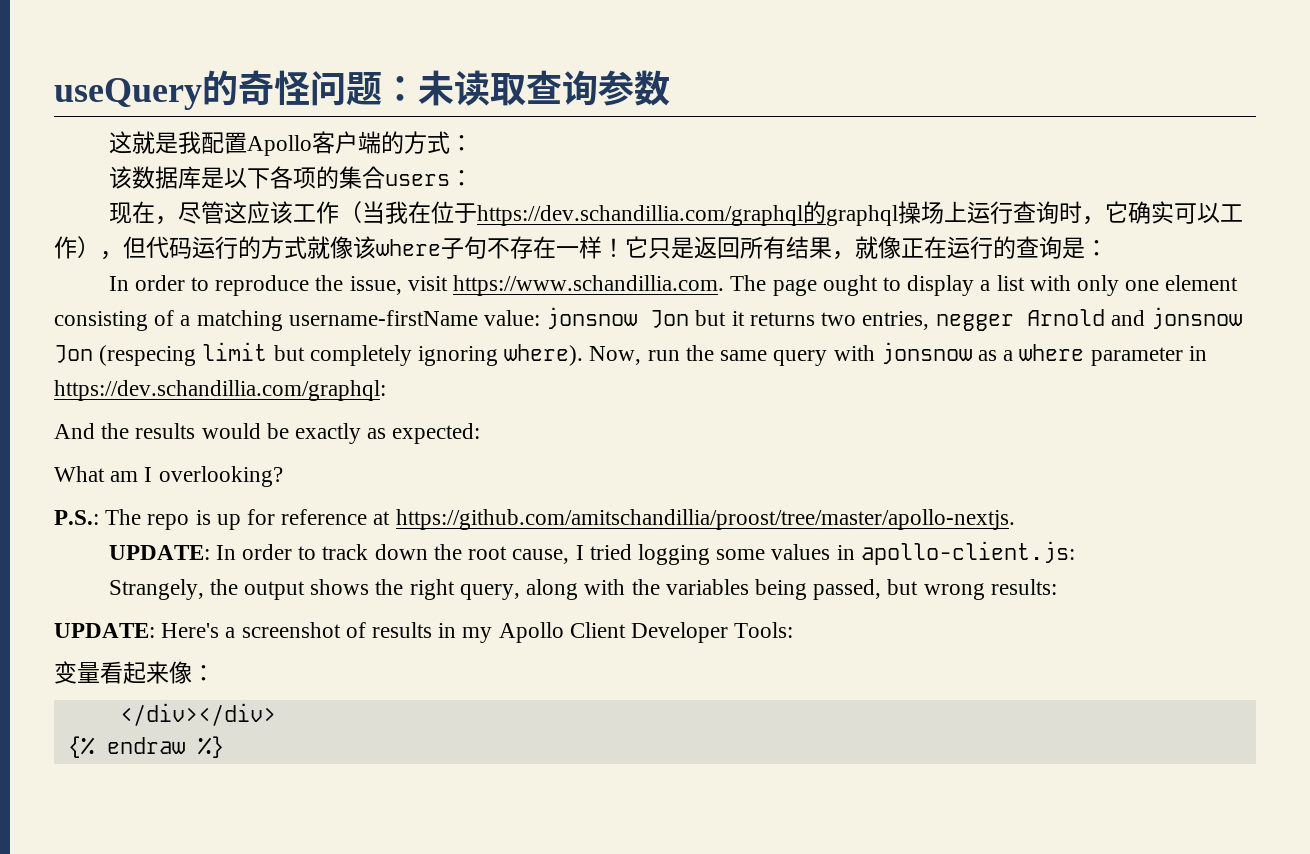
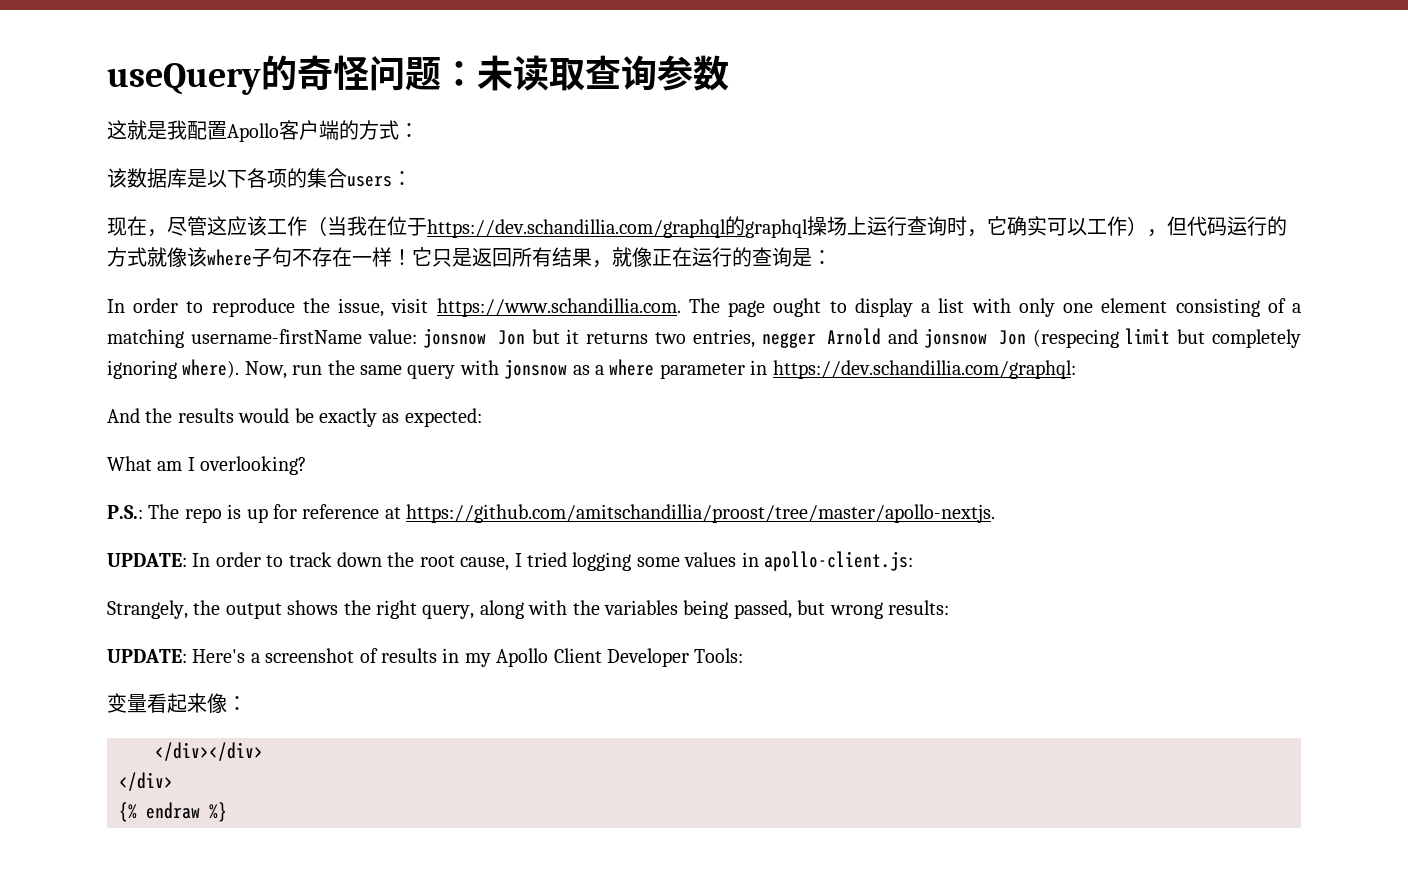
(276, 714) none -> [119,772,173,791] // </div>

